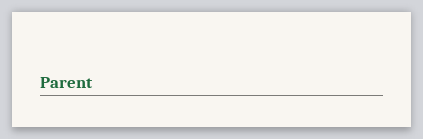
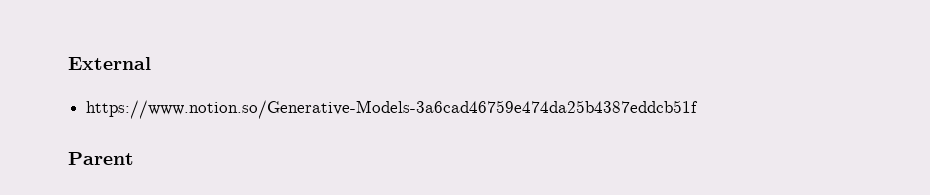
(40, 82) none -> [68,57,151,70] [86,100,699,119] External // https://www.notion.so/Generative-Models-3a6cad46759e474da25b4387eddcb51f //

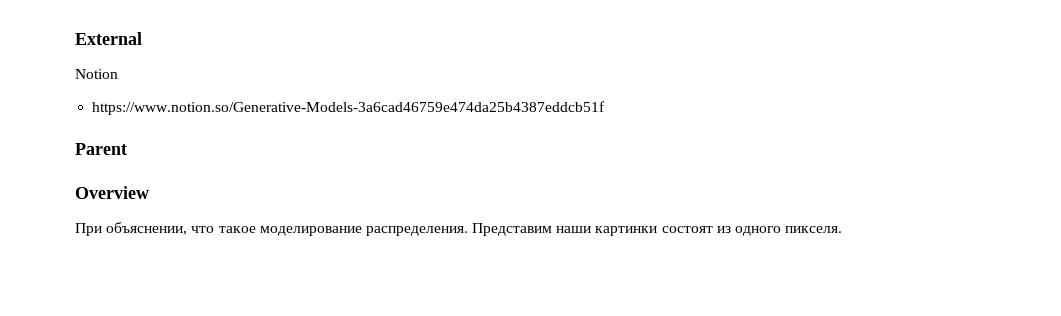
(151, 63) none -> [75,69,118,79] // Notion
(134, 158) none -> [75,186,149,199] [75,222,843,236] // Overview // При объяснении, что такое моделирование распределения. Представим наши картинки состоят из одного пикселя.

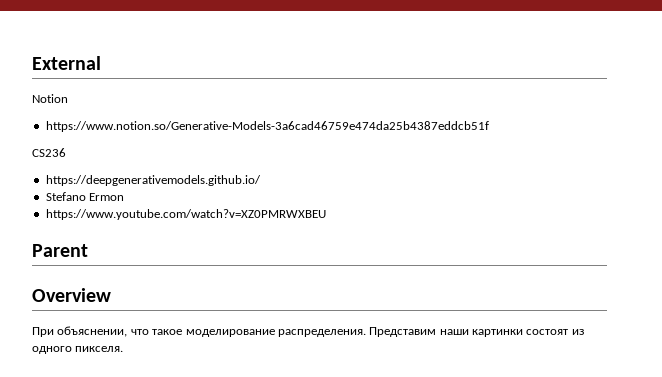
(606, 108) none -> [32,148,66,157] [45,175,261,186] [45,192,125,201] [45,209,326,220] // CS236 // https://deepgenerativemodels.github.io/ // Stefano Ermon // https://www.youtube.com/watch?v=XZ0PMRWXBEU

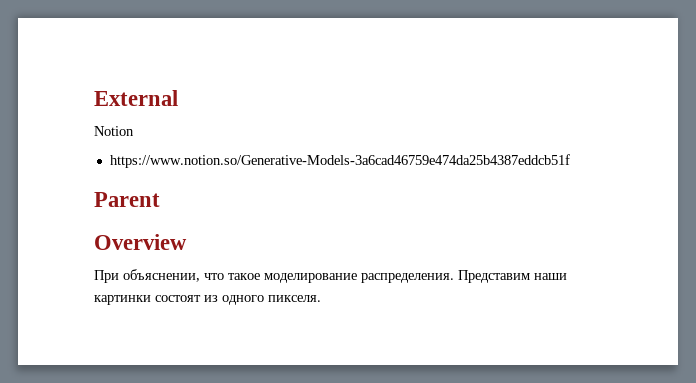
[32,148,66,157] [45,175,261,186] [45,192,125,201] [45,209,326,220] // CS236 // https://deepgenerativemodels.github.io/ // Stefano Ermon // https://www.youtube.com/watch?v=XZ0PMRWXBEU -> (570, 161) none

